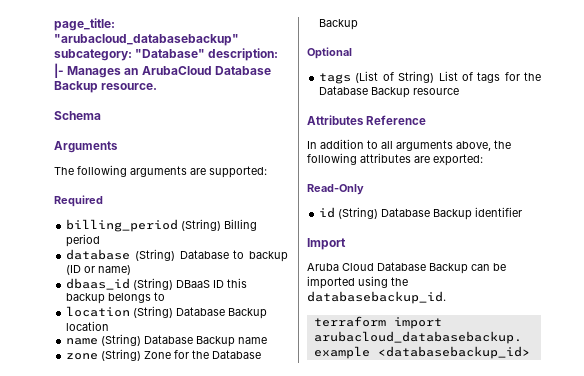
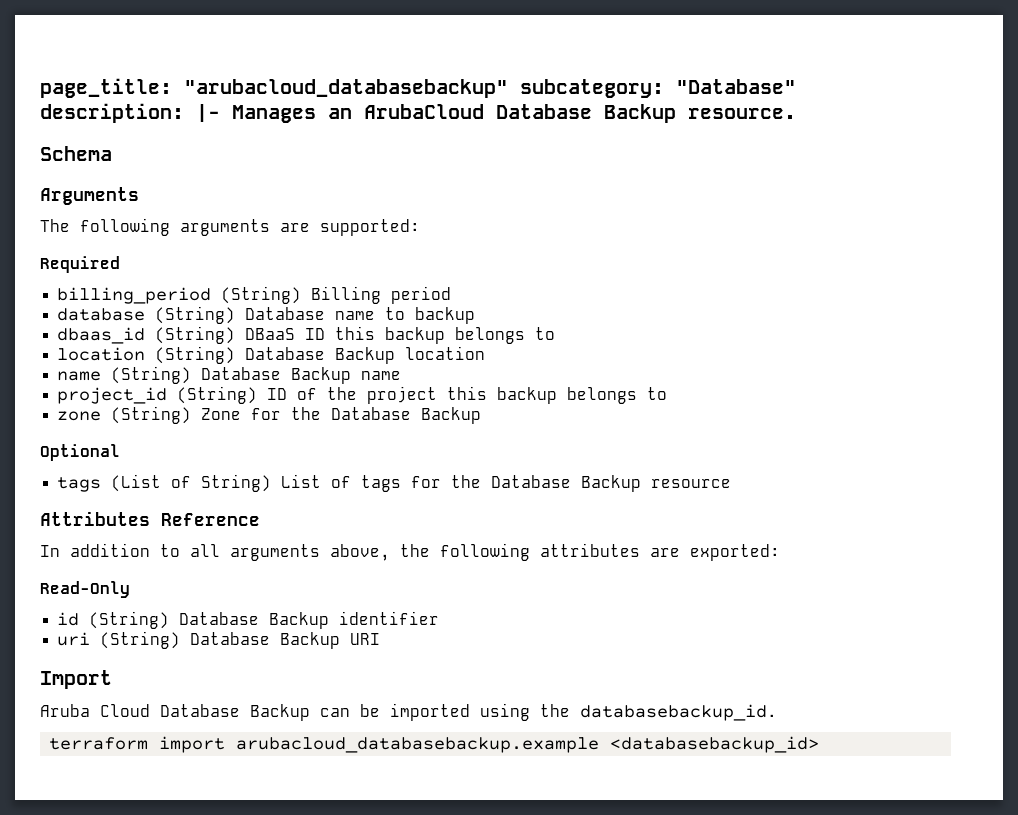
(229, 254) none -> [335,311,376,320] name
[66,265,132,275] (ID or name) -> (476, 315) none
(268, 340) none -> [57,386,668,404] // project_id (String) ID of the project this backup belongs to
(523, 212) none -> [57,631,381,649] // uri (String) Database Backup URI

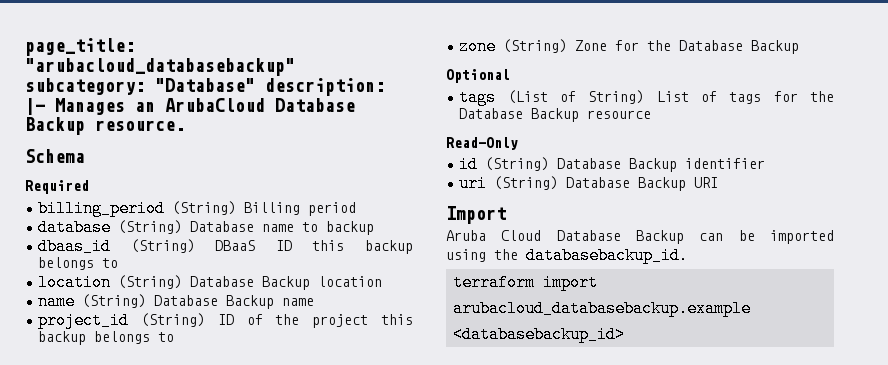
[40,187,139,205] [40,218,420,236] // Arguments // The following arguments are supported: -> (85, 156) none
[40,511,260,526] [40,543,780,561] // Attributes Reference // In addition to all arguments above, the following attributes are exported: -> (652, 114) none

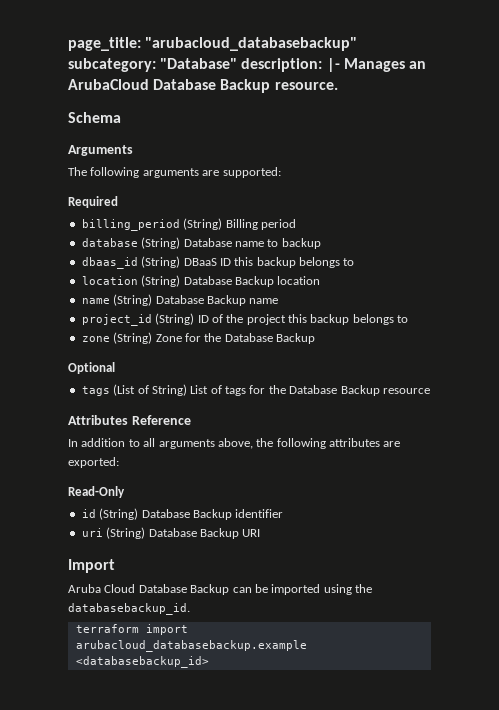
(85, 156) none -> [68,145,133,156] [68,167,281,178] // Arguments // The following arguments are supported:
(652, 114) none -> [68,415,191,425] [68,438,401,449] [68,457,119,468] // Attributes Reference // In addition to all arguments above, the following attributes are exported:

